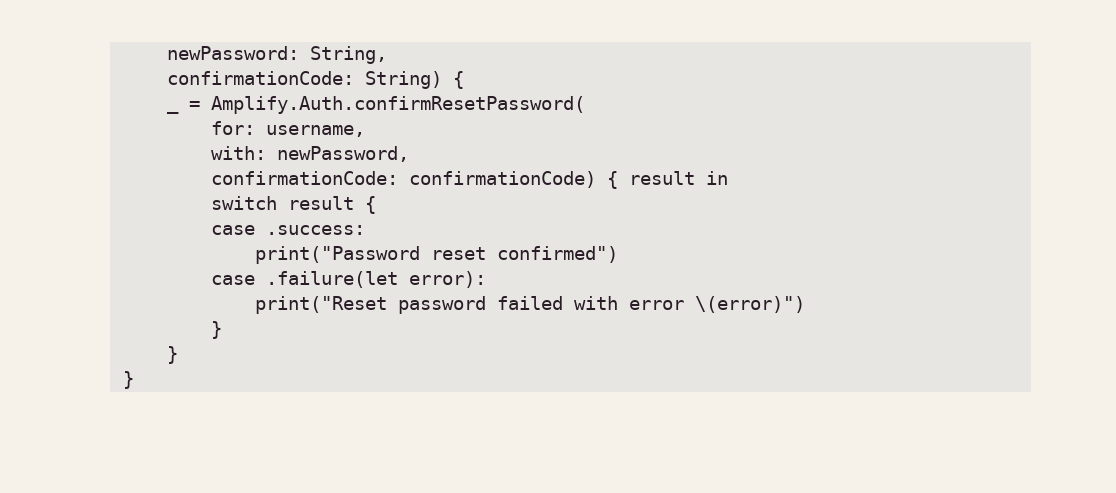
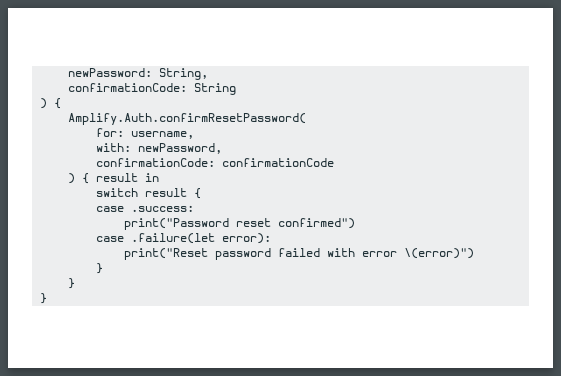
[364,71,464,89] [166,110,179,114] [188,101,200,110] String) { // _ = -> [193,83,236,95] [39,98,61,109] String // ) { //
[408,171,596,188] confirmationCode) -> [221,158,334,167] [67,173,75,184] confirmationCode // )

